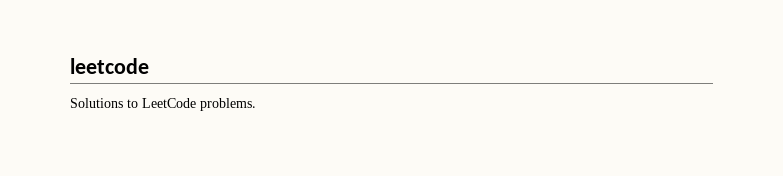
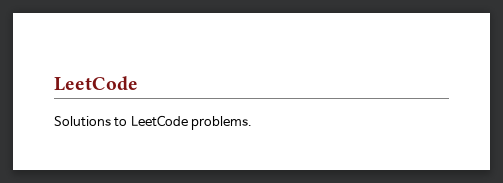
[70,58,149,74] leetcode -> [54,76,138,91] LeetCode

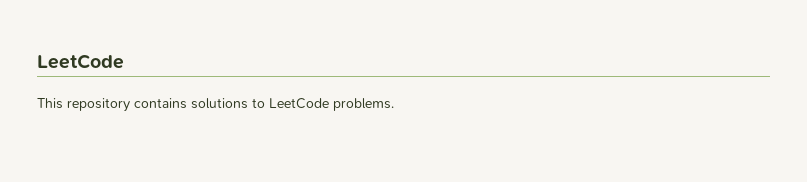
[54,116,111,127] Solutions -> [37,98,248,112] This repository contains solutions

